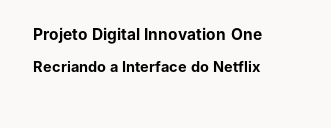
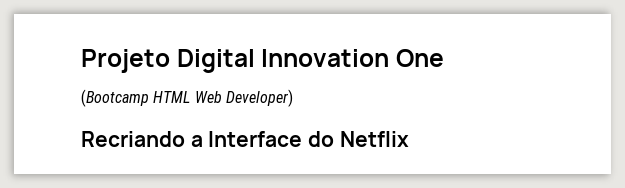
(262, 34) none -> [81,89,293,107] // (Bootcamp HTML Web Developer)

